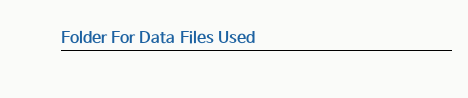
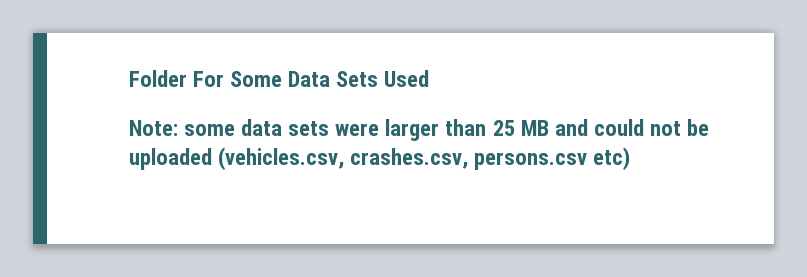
[139,30,255,44] Data Files Used -> [230,70,430,87] [129,119,709,141] [129,147,631,170] Some Data Sets Used // Note: some data sets were larger than 25 MB and could not be uploaded (vehicles.csv, crashes.csv, persons.csv etc)

